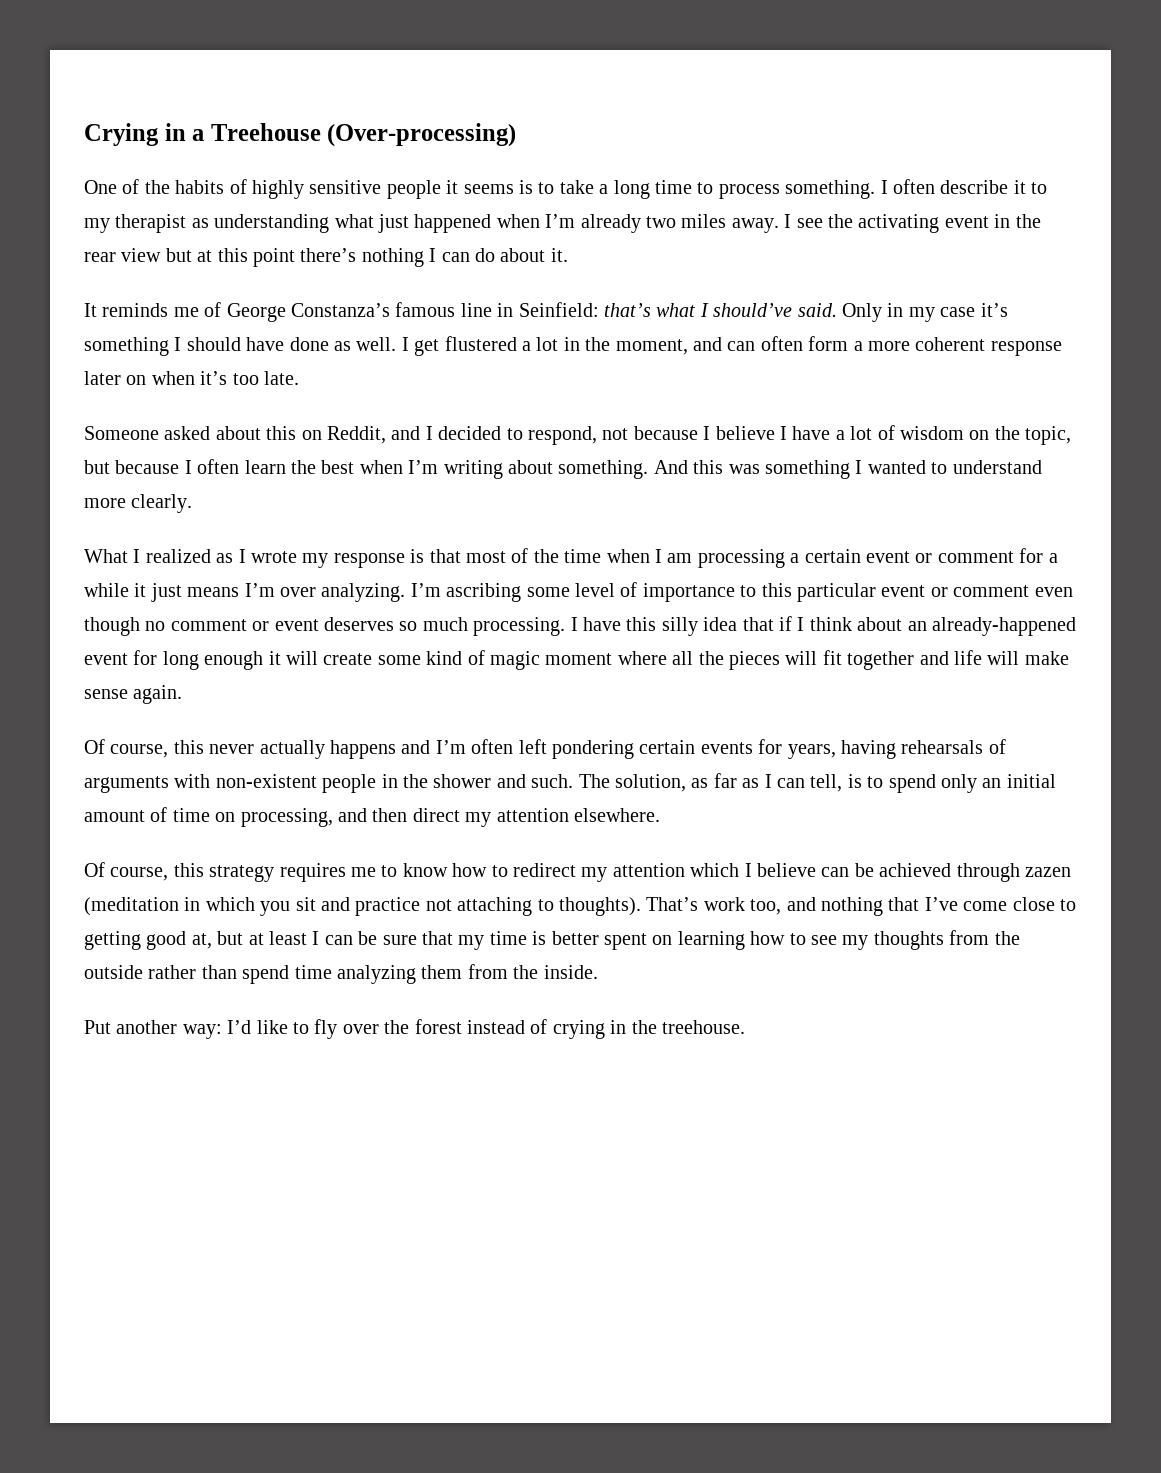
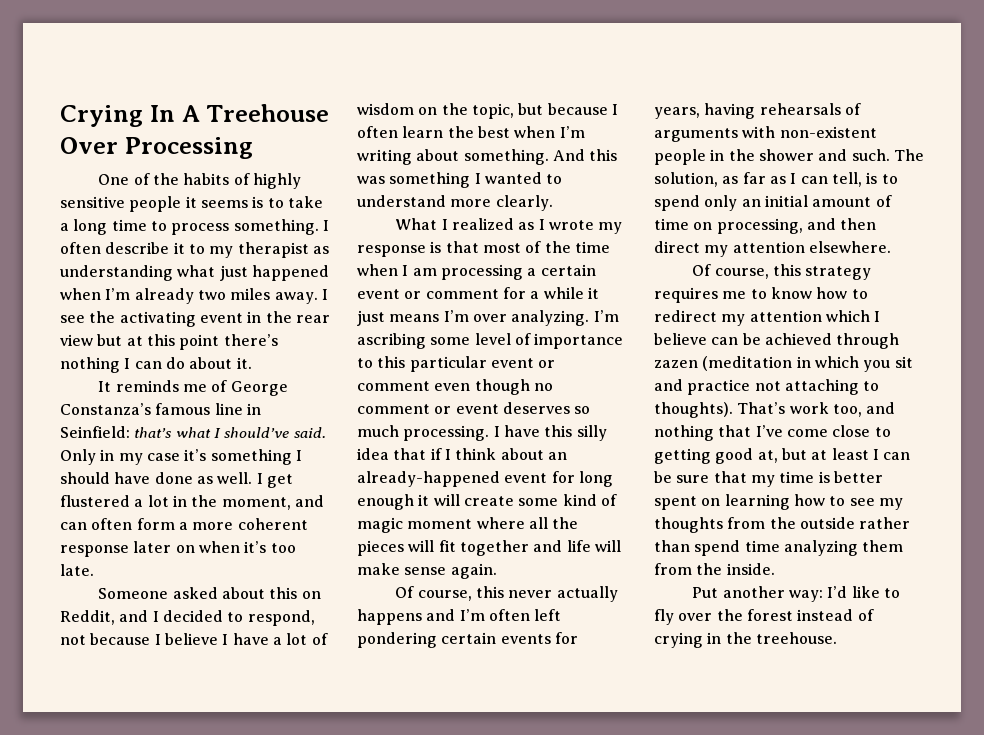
[164,123,517,147] in a Treehouse (Over-processing) -> [149,104,330,122] [60,137,253,159] In A Treehouse Over Processing

